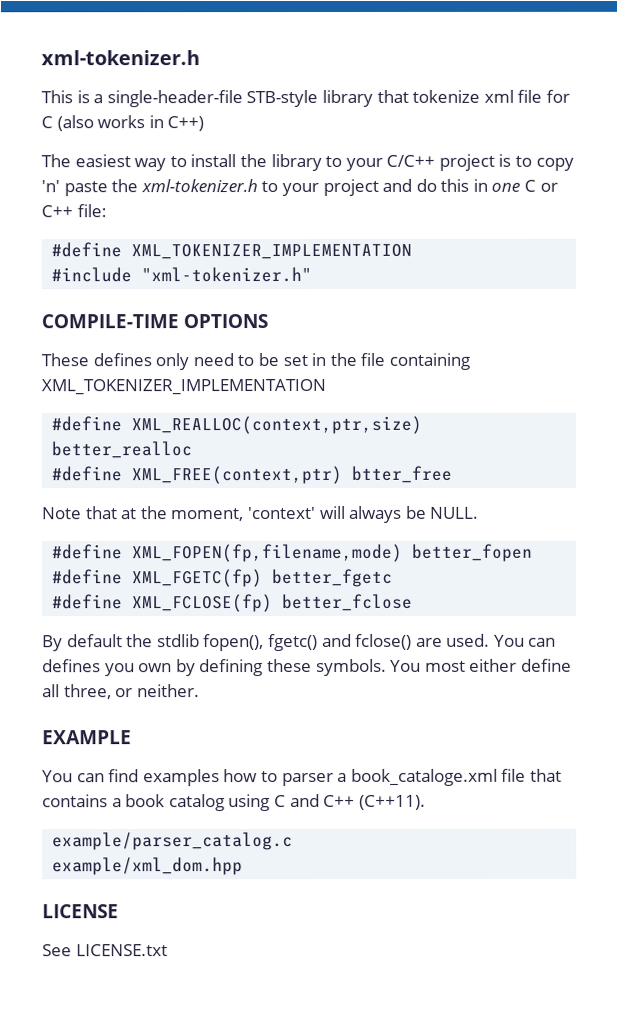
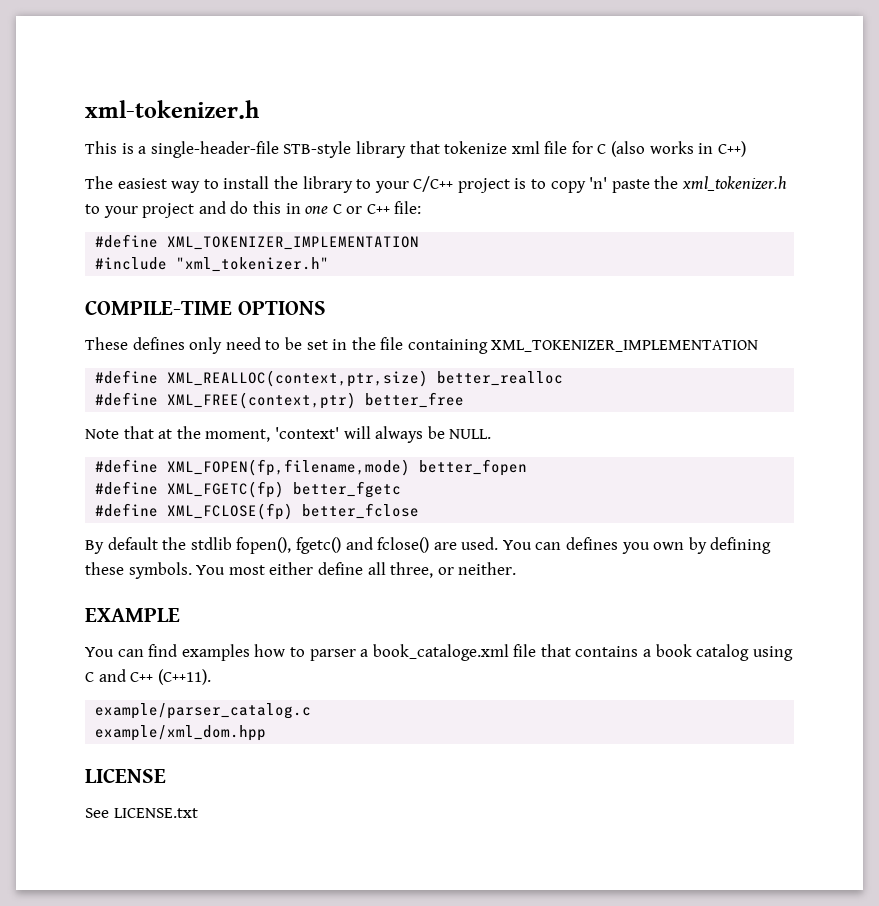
[140,179,258,193] xml-tokenizer.h -> [682,176,788,191] xml_tokenizer.h
[141,266,313,283] "xml-tokenizer.h" -> [176,257,330,272] "xml_tokenizer.h"
[351,465,453,483] btter_free -> [365,392,465,408] better_free

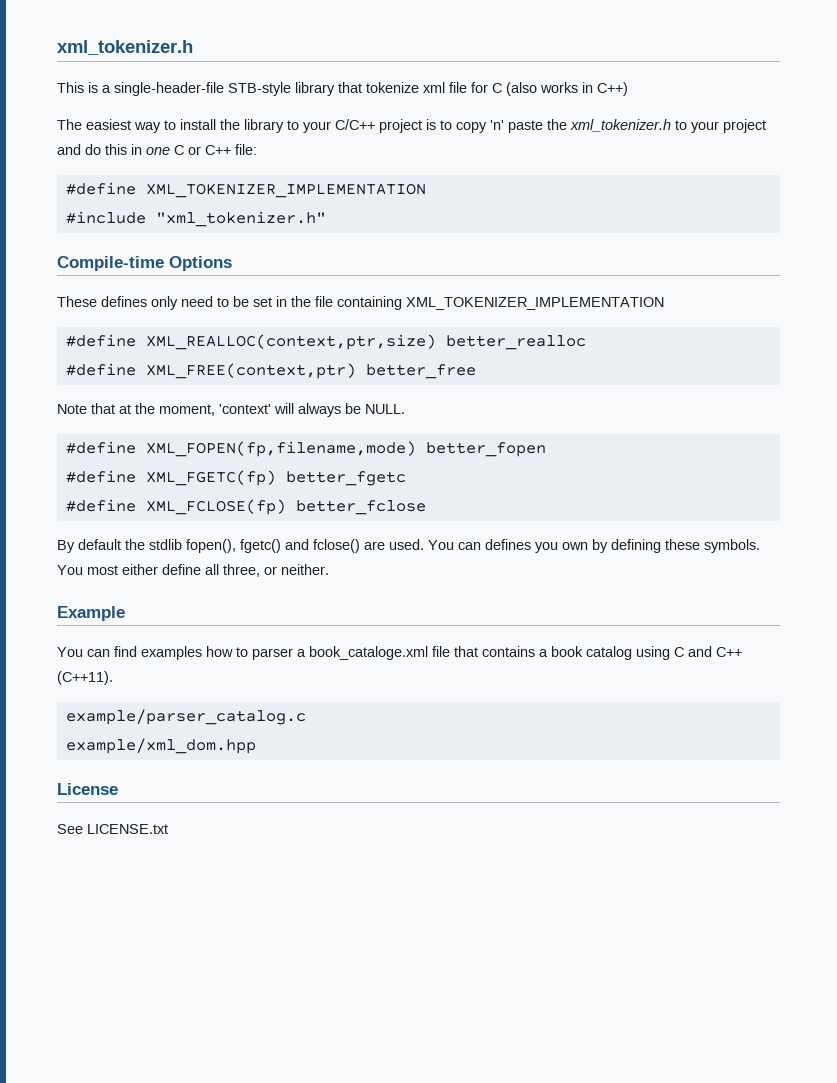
[85,100,259,119] xml-tokenizer.h -> [57,40,193,55] xml_tokenizer.h
[85,300,326,315] COMPILE-TIME OPTIONS -> [57,256,232,271] Compile-time Options
[85,608,180,622] EXAMPLE -> [57,606,125,621] Example
[85,768,166,783] LICENSE -> [57,783,118,795] License

